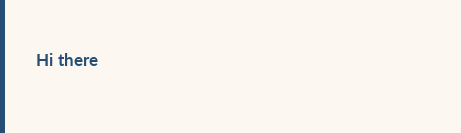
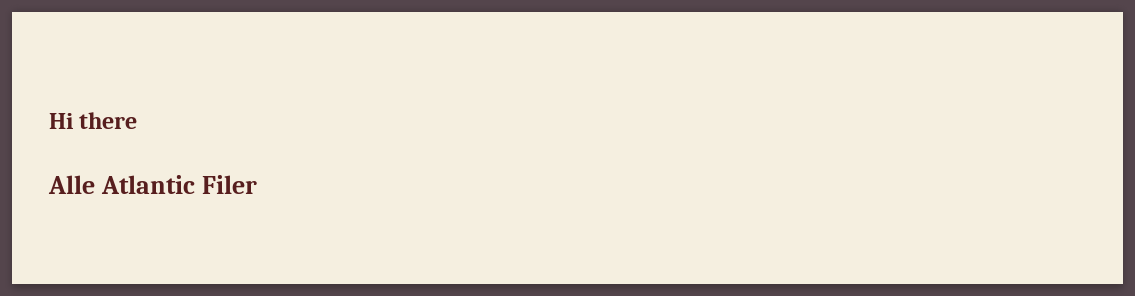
(98, 59) none -> [48,175,258,194] // Alle Atlantic Filer

